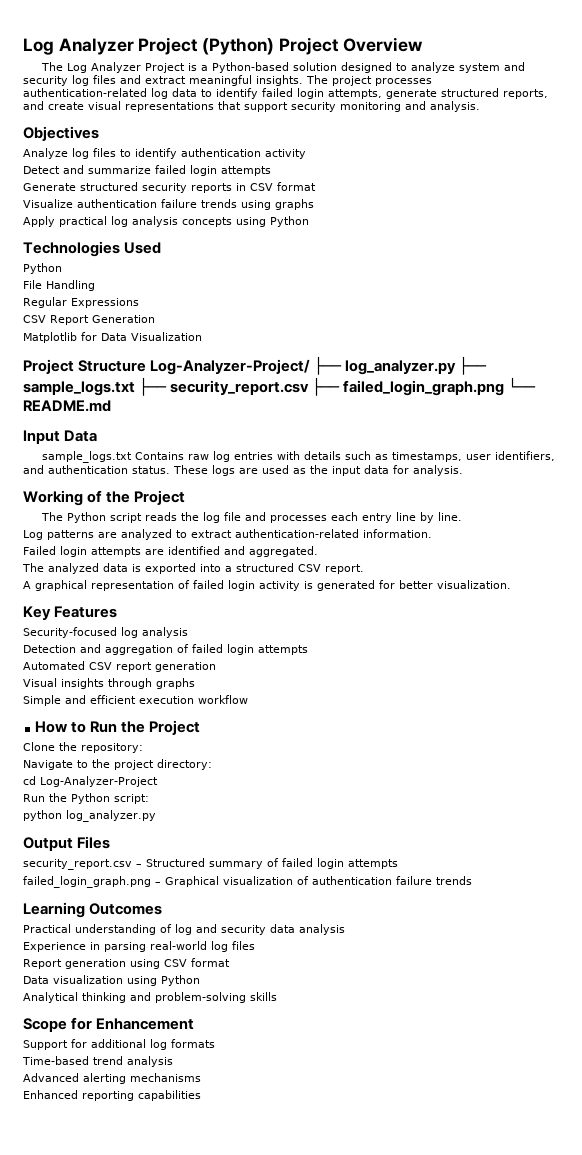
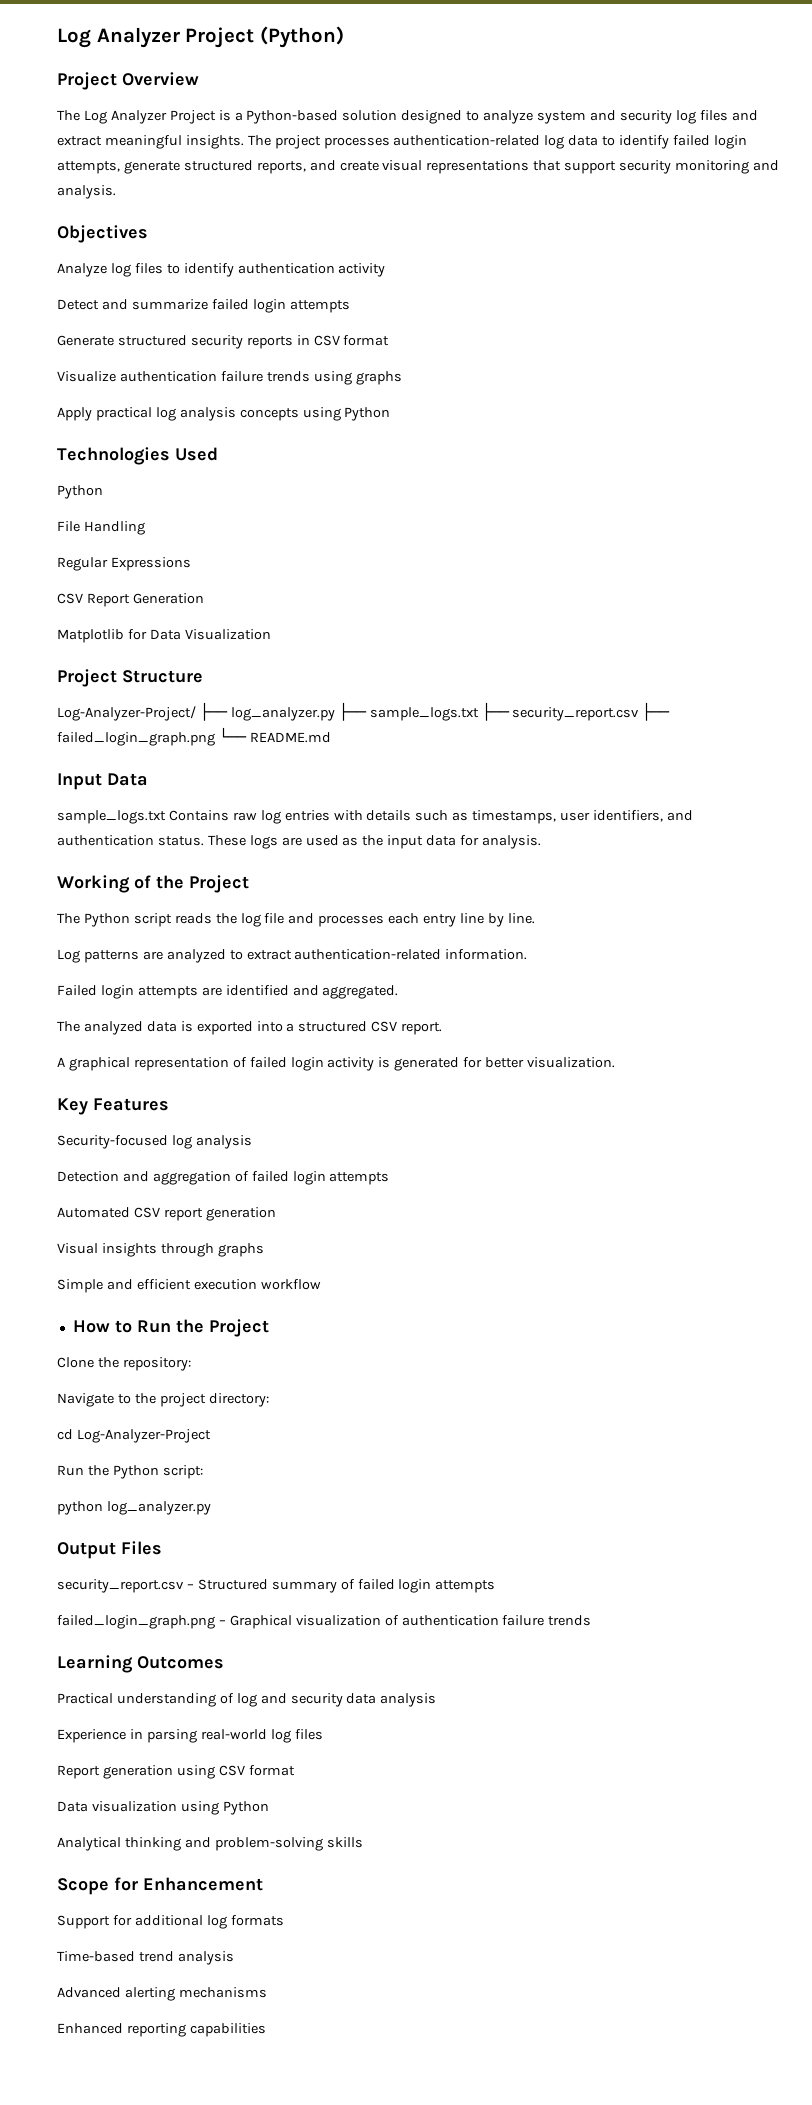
(275, 46) none -> (344, 37) //
(147, 366) none -> (203, 676) //

